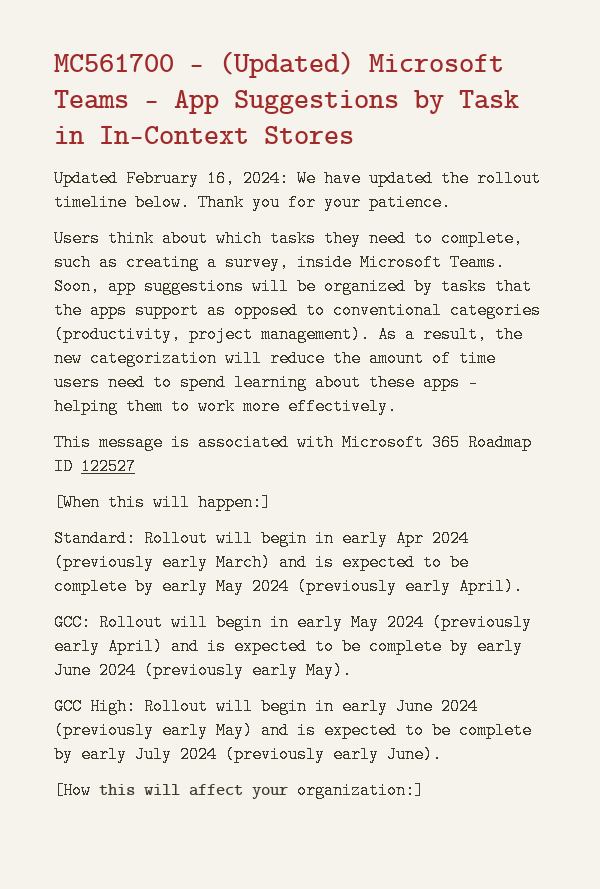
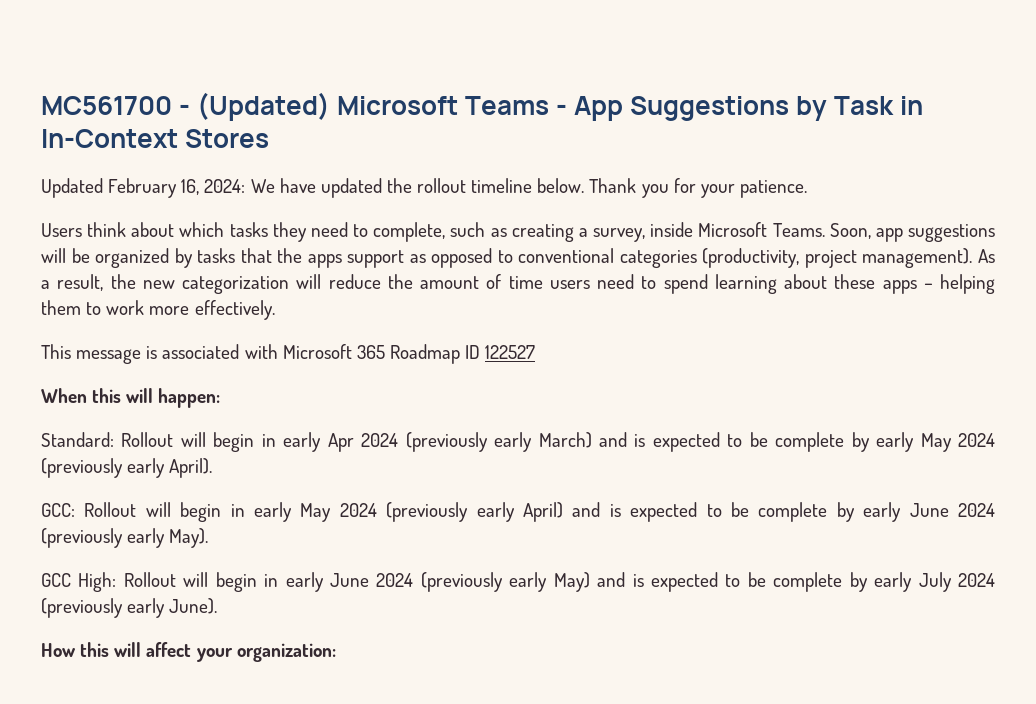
[54,494,271,511] [When this will happen:] -> [41,388,221,408] When this will happen:
[54,782,91,799] [How -> [41,643,76,657] How
[297,782,424,799] organization:] -> [236,643,336,662] organization:

